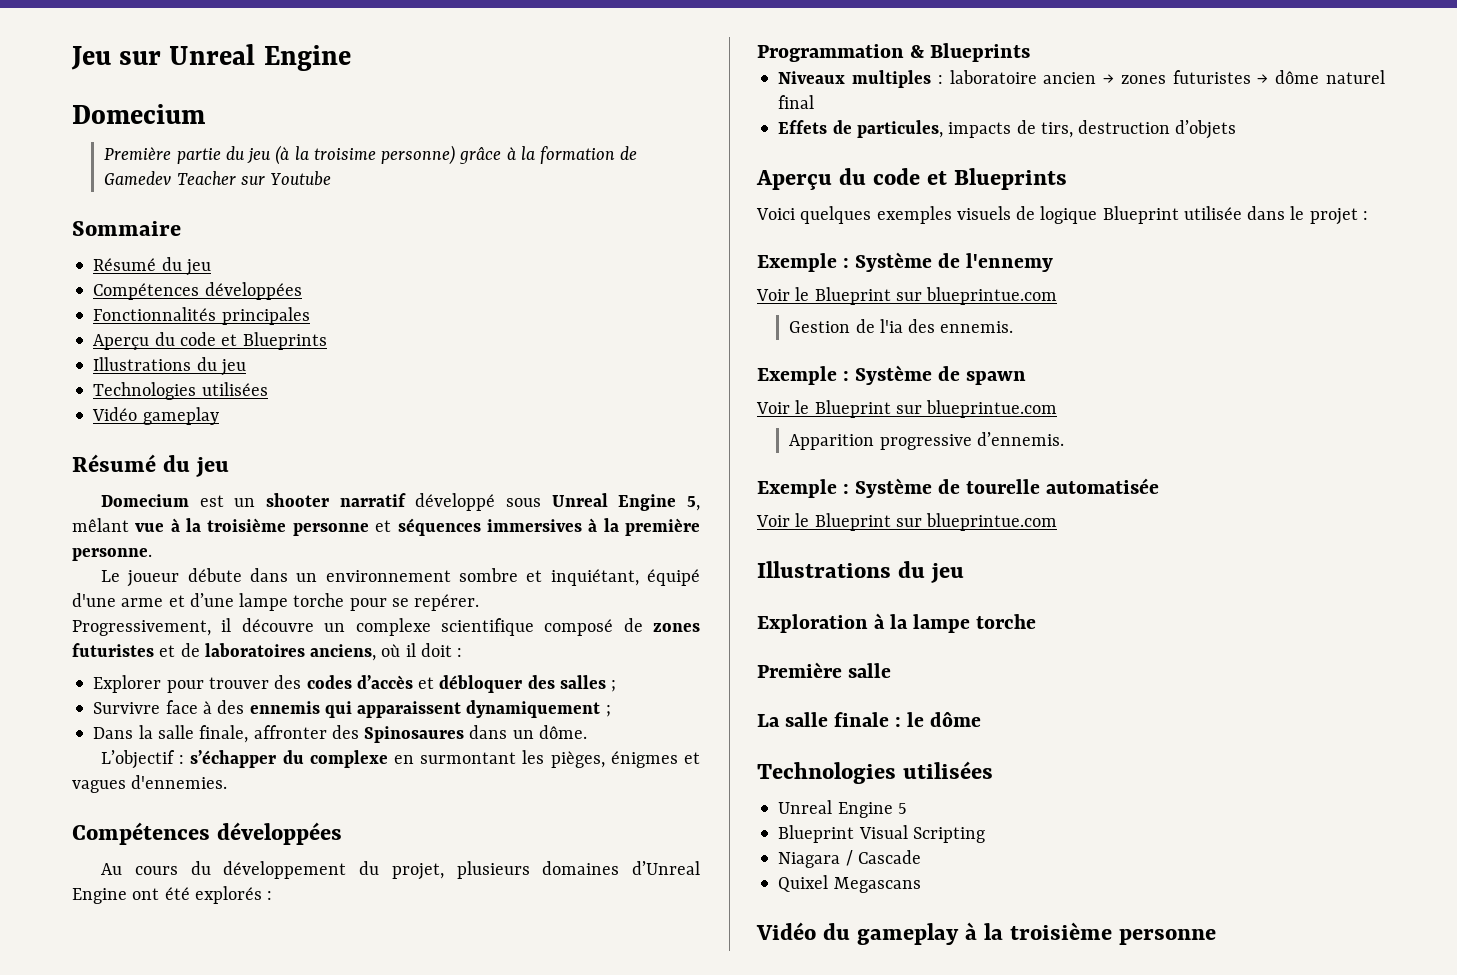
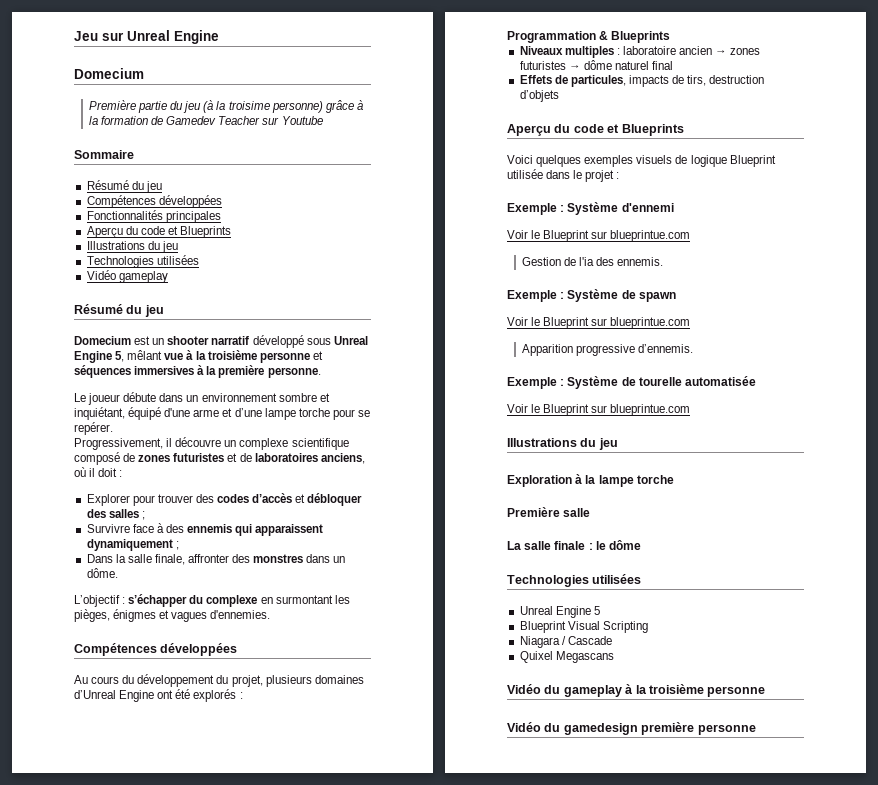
[364,726,465,743] Spinosaures -> [253,554,304,563] monstres
[938,253,1054,272] de l'ennemy -> [621,203,674,212] d'ennemi
(1217, 937) none -> [507,722,756,735] // Vidéo du gamedesign première personne

